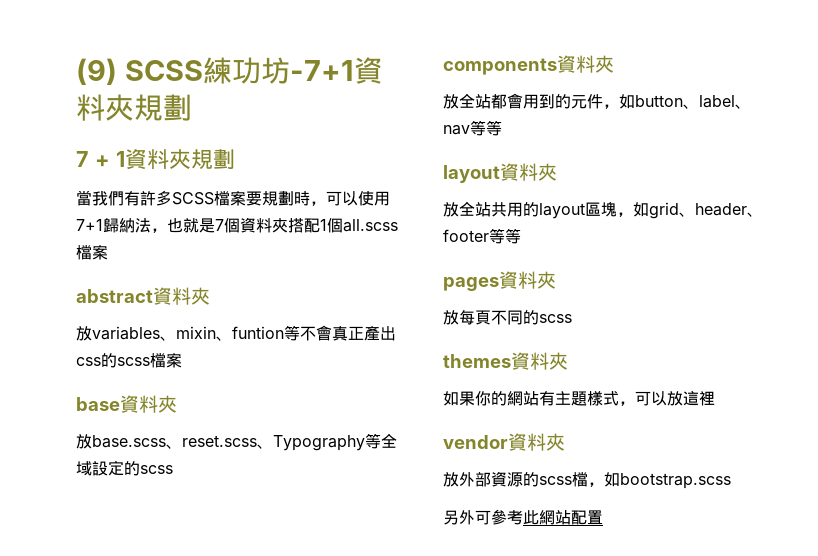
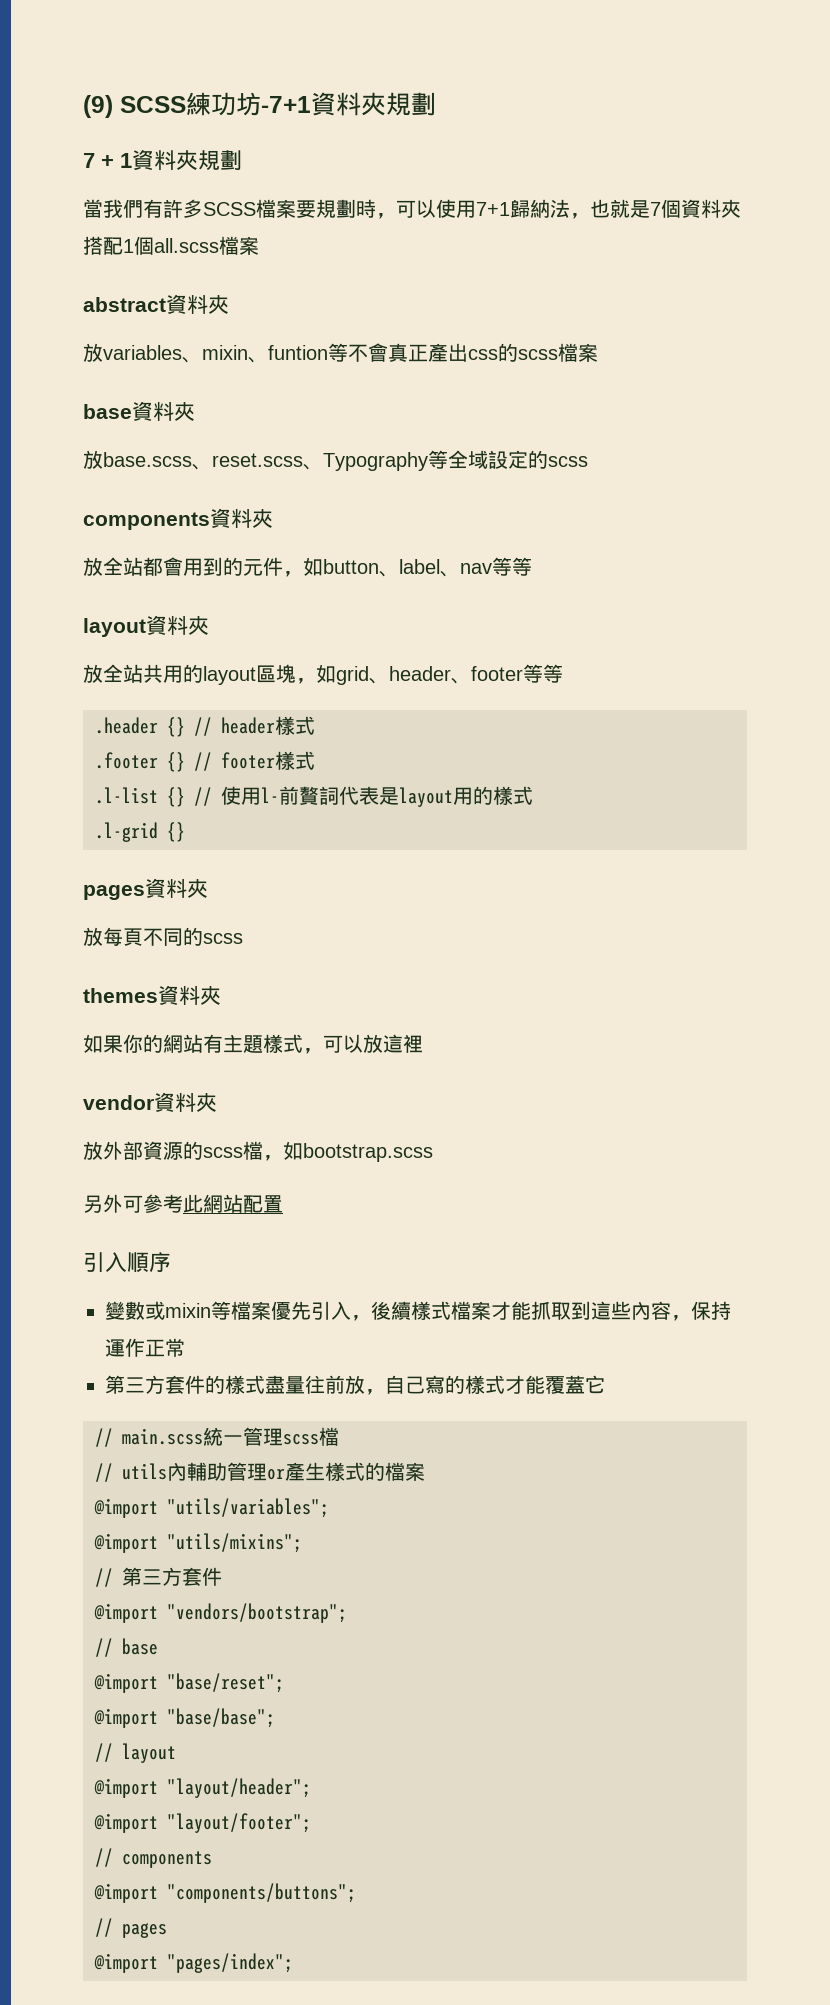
(521, 236) none -> [95,716,315,737] [95,751,315,772] [95,786,533,807] [95,822,185,842] // .header {} // header樣式 // .footer {} // footer樣式 // .l-list {} // 使用l-前贅詞代表是layout用的樣式 // .l-grid {}
(603, 517) none -> [83,1252,171,1273] [105,1301,731,1321] [105,1338,185,1357] [105,1375,605,1395] [95,1427,339,1447] [95,1462,425,1482] [94,1498,329,1518] [94,1533,302,1553] [95,1567,222,1587] [94,1603,347,1623] [95,1638,158,1657] [94,1673,284,1693] [94,1708,275,1728] [95,1743,176,1763] [94,1778,311,1798] [94,1813,311,1833] [95,1848,212,1868] [94,1883,356,1903] [95,1918,167,1938] [94,1953,293,1973] // 引入順序 // 變數或mixin等檔案優先引入，後續樣式檔案才能抓取到這些內容，保持運作正常 // 第三方套件的樣式盡量往前放，自己寫的樣式才能覆蓋它 // // main.scss統一管理scss檔 // // utils內輔助管理or產生樣式的檔案 // @import "utils/variables"; // @import "utils/mixins"; // // 第三方套件 // @import "vendors/bootstrap"; // // base // @import "base/reset"; // @import "base/base"; // // layout // @import "layout/header"; // @import "layout/footer"; // // components // @import "components/buttons"; // // pages // @import "pages/index";

